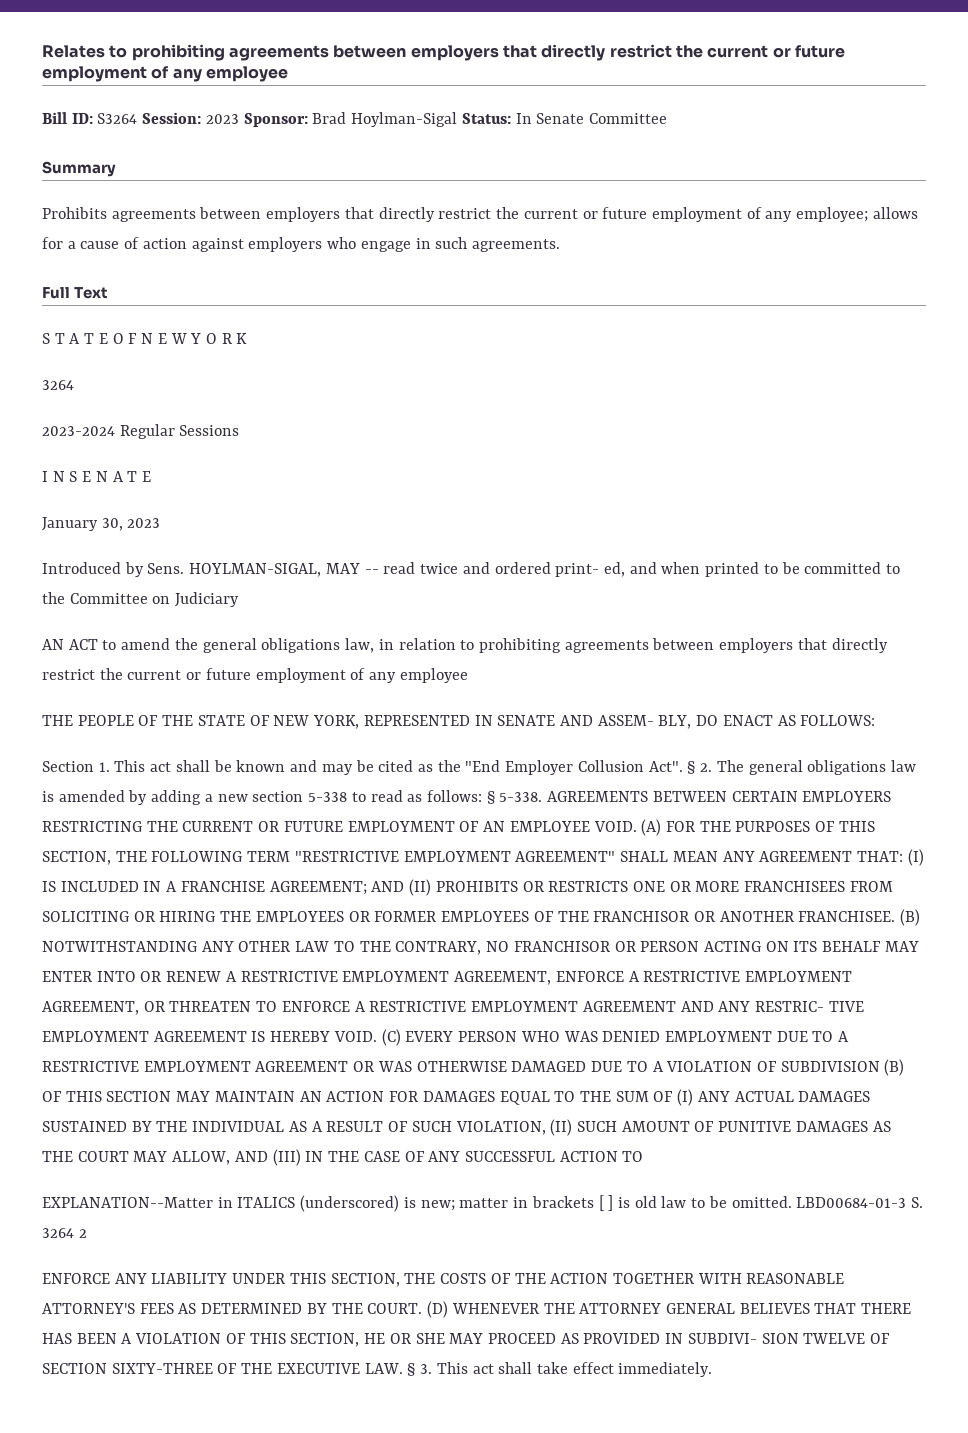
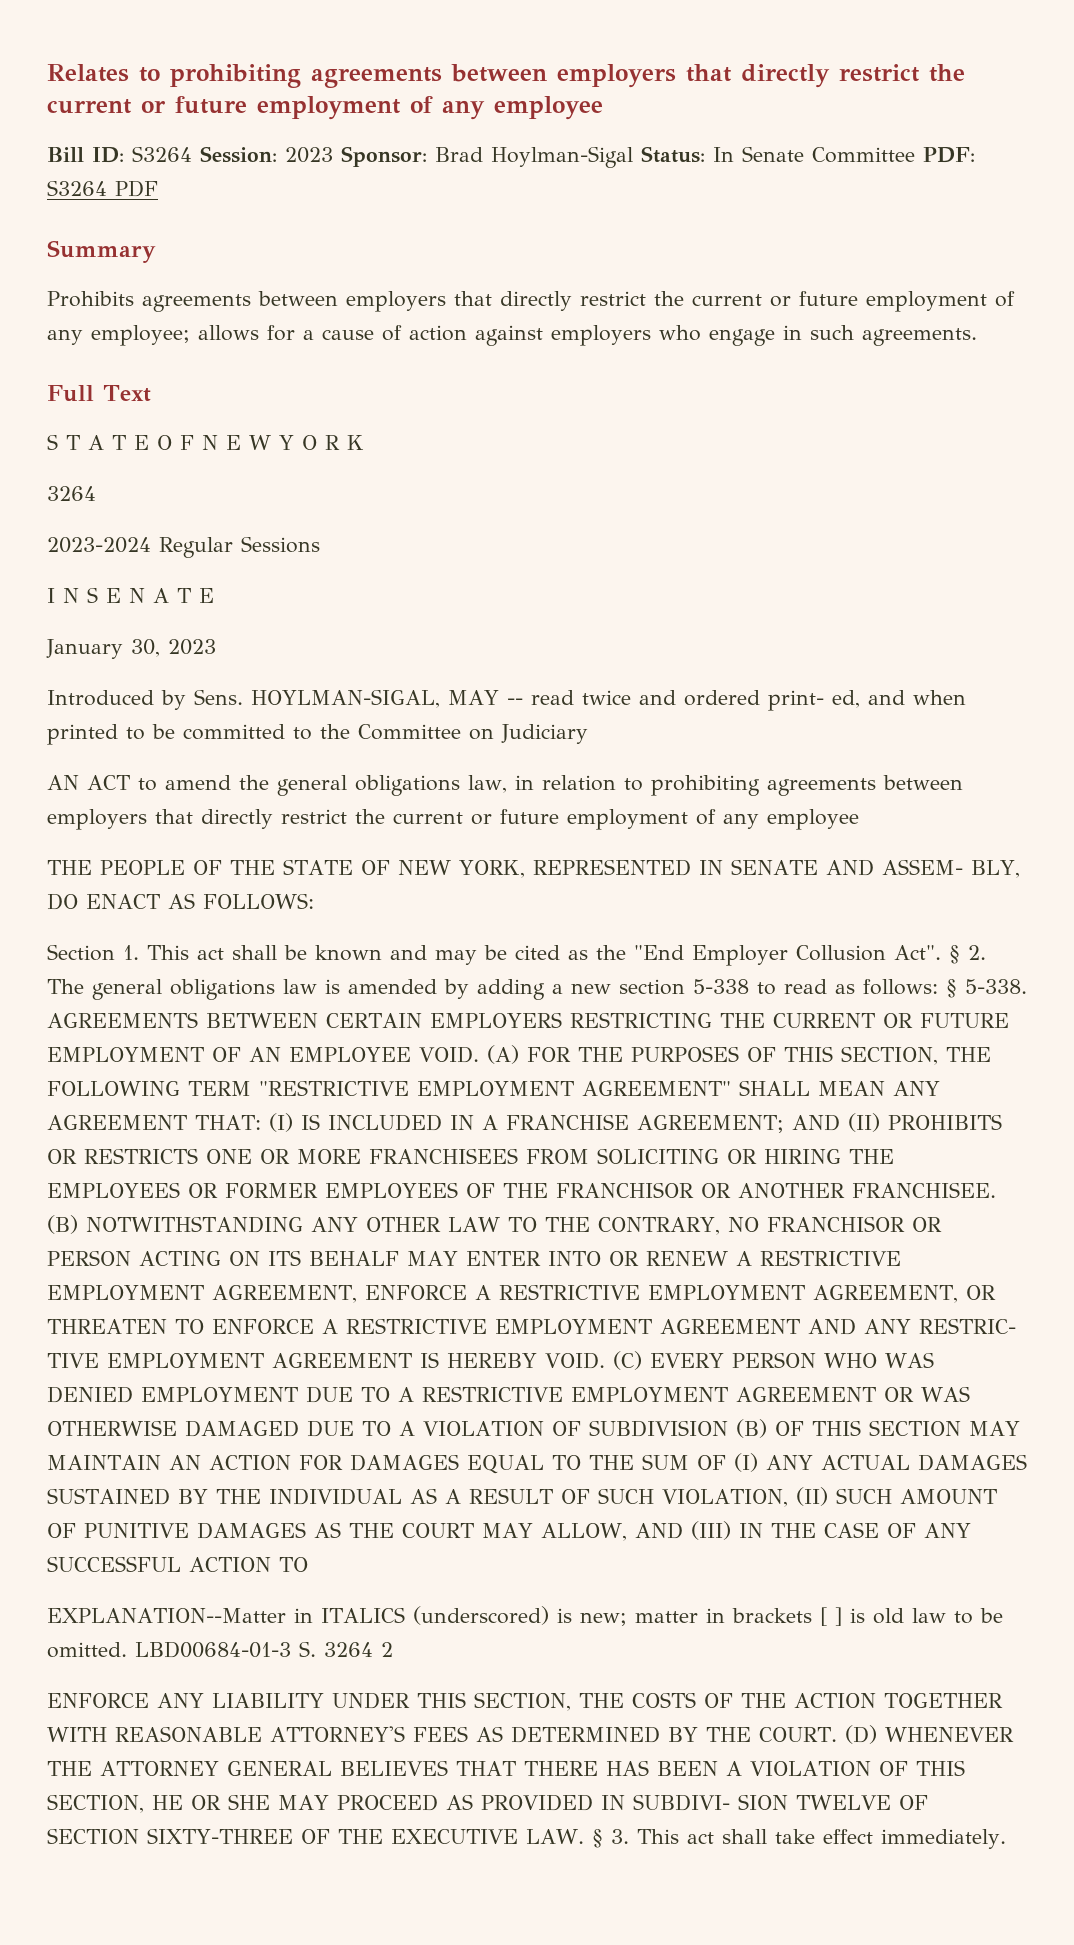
(667, 118) none -> [923,147,975,163] [47,180,158,197] PDF: S3264 PDF

